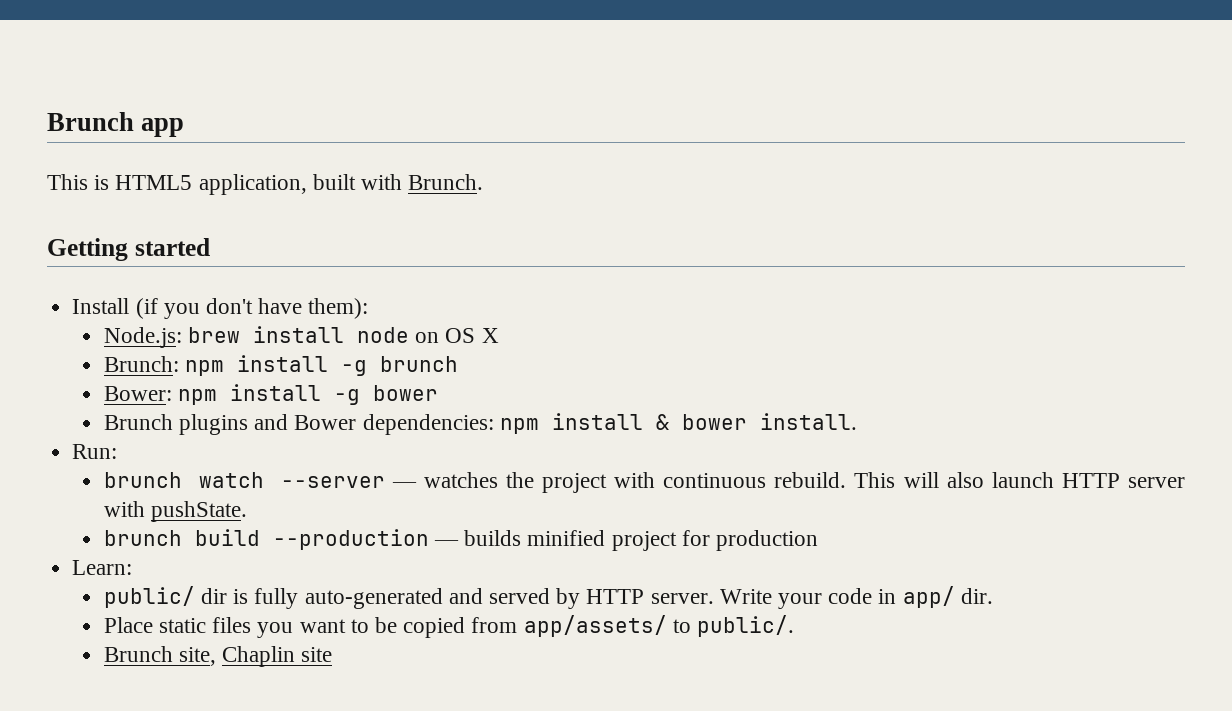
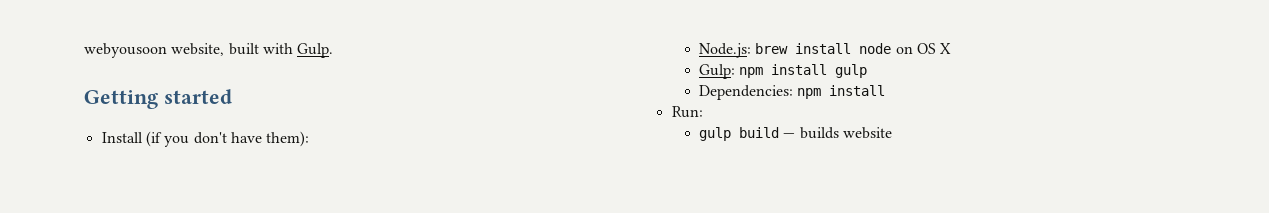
[47,112,185,137] [47,174,307,195] Brunch app // This is HTML5 application, -> [84,43,225,58] webyousoon website,
[408,174,484,190] Brunch. -> [297,43,334,58] Gulp.
[103,355,458,376] [103,384,438,405] [103,413,857,435] [72,444,118,459] [103,472,1185,493] [103,501,247,522] [103,529,818,551] [72,560,133,575] [103,586,993,609] [103,615,794,638] [103,646,333,667] Brunch: npm install -g brunch // Bower: npm install -g bower // Brunch plugins and Bower dependencies: npm install & bower install. // Run: // brunch watch --server — watches the project with continuous rebuild. This will also launch HTTP server with pushState. // brunch build --production — builds minified project for production // Learn: // public/ dir is fully auto-generated and served by HTTP server. Write your code in app/ dir. // Place static files you want to be copied from app/assets/ to public/. // Brunch site, Chaplin site -> [699,64,868,79] [699,85,886,100] [671,106,703,118] [699,127,893,141] Gulp: npm install gulp // Dependencies: npm install // Run: // gulp build — builds website

